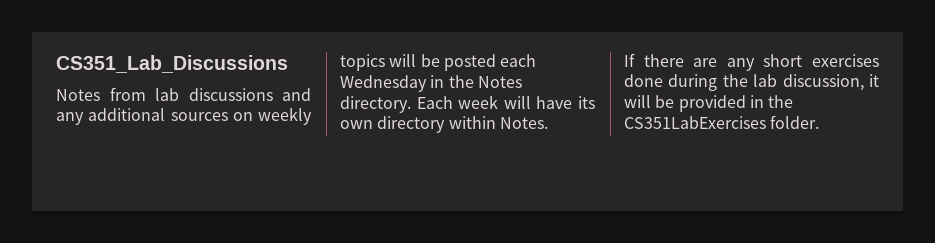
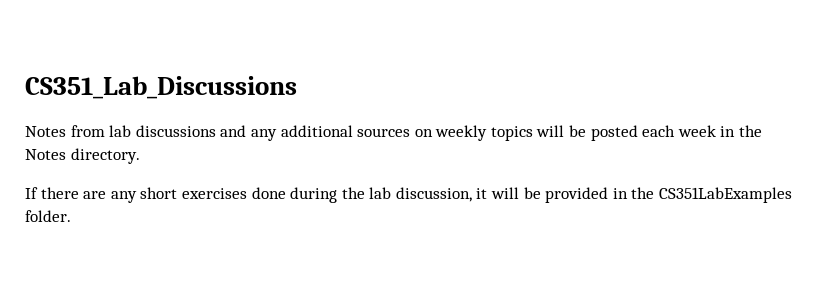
[340,75,427,92] Wednesday -> [677,125,716,137] week
[416,95,595,109] [340,116,548,133] Each week will have its own directory within Notes. -> (140, 156) none
[624,116,766,129] CS351LabExercises -> [659,187,793,203] CS351LabExamples

